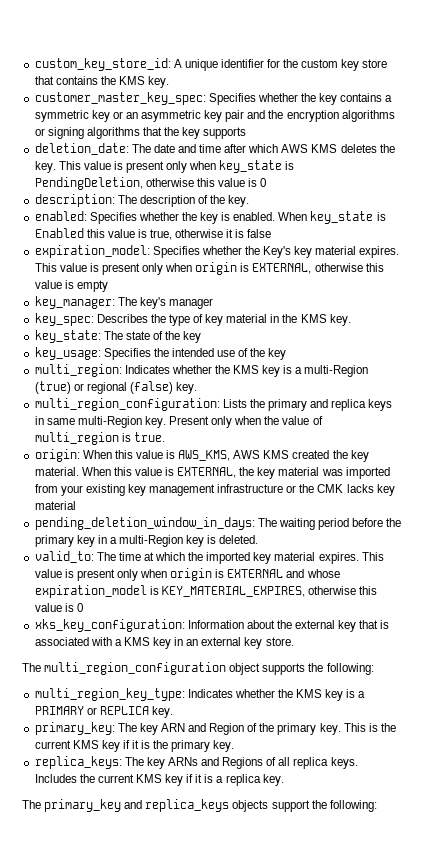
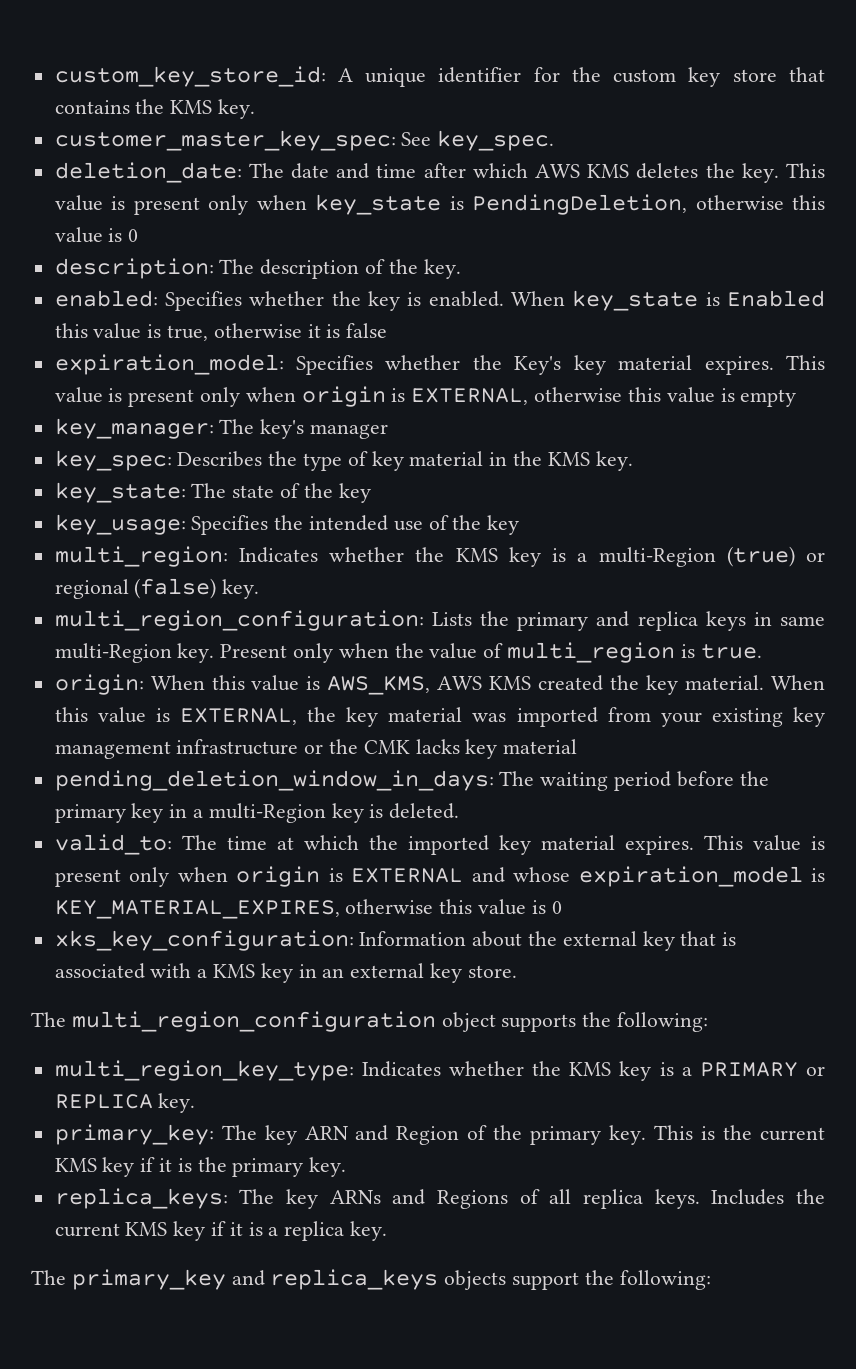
[208,93,393,105] [34,110,395,122] [34,127,247,139] Specifies whether the key contains a symmetric key or an asymmetric key pair and the encryption algorithms or signing algorithms that the key supports -> [401,130,555,151] See key_spec.

